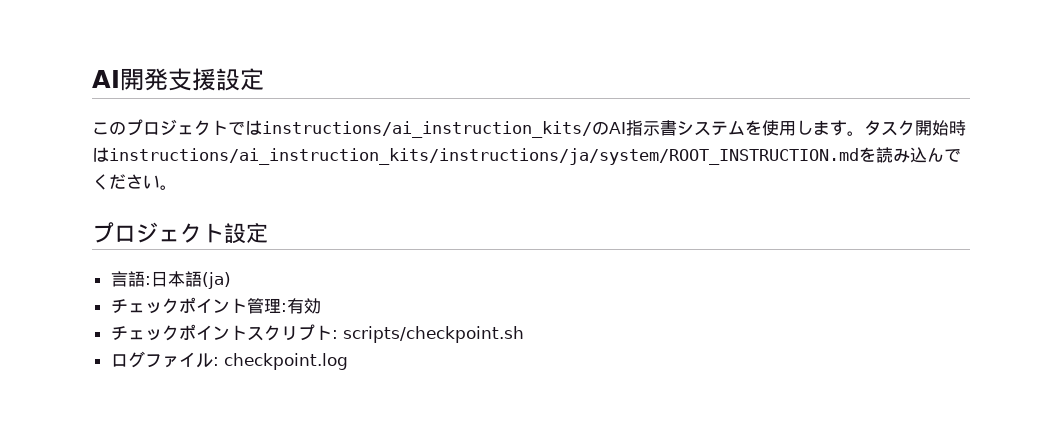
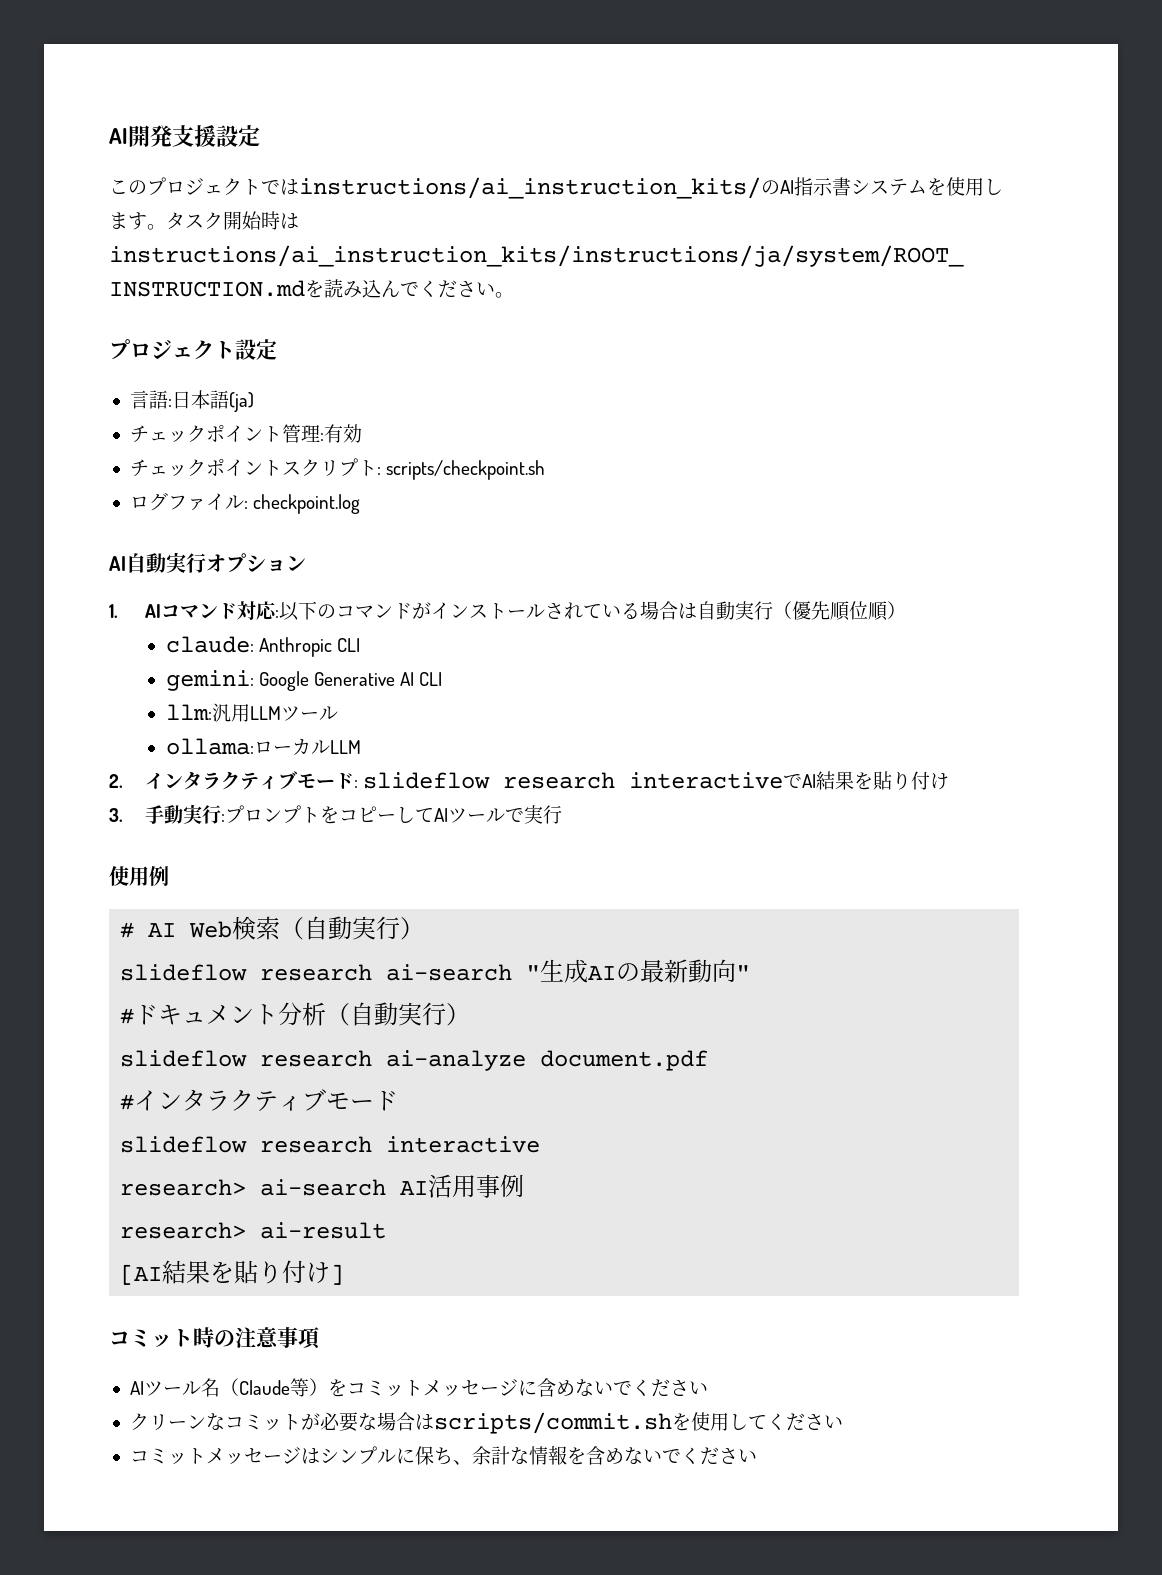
(348, 361) none -> [109,552,306,573] [109,601,906,621] [165,636,360,657] [165,670,443,691] [165,703,338,722] [165,738,361,755] [109,771,949,790] [109,804,562,824] [109,865,169,886] [120,916,425,940] [120,959,751,983] [120,1002,471,1026] [120,1050,709,1071] [120,1089,399,1111] [120,1136,541,1153] [120,1174,525,1198] [120,1222,387,1239] [120,1260,345,1285] [109,1327,320,1349] [129,1378,708,1397] [129,1412,843,1434] [129,1445,757,1465] // AI自動実行オプション // 1. AIコマンド対応:以下のコマンドがインストールされている場合は自動実行（優先順位順） // claude: Anthropic CLI // gemini: Google Generative AI CLI // llm:汎用LLMツール // ollama:ローカルLLM // 2.インタラクティブモード: slideflow research interactiveでAI結果を貼り付け // 3.手動実行:プロンプトをコピーしてAIツールで実行 // 使用例 // # AI Web検索（自動実行） // slideflow research ai-search "生成AIの最新動向" // #ドキュメント分析（自動実行） // slideflow research ai-analyze document.pdf // #インタラクティブモード // slideflow research interactive // research> ai-search AI活用事例 // research> ai-result // [AI結果を貼り付け] // コミット時の注意事項 // AIツール名（Claude等）をコミットメッセージに含めないでください // クリーンなコミットが必要な場合はscripts/commit.shを使用してください // コミットメッセージはシンプルに保ち、余計な情報を含めないでください

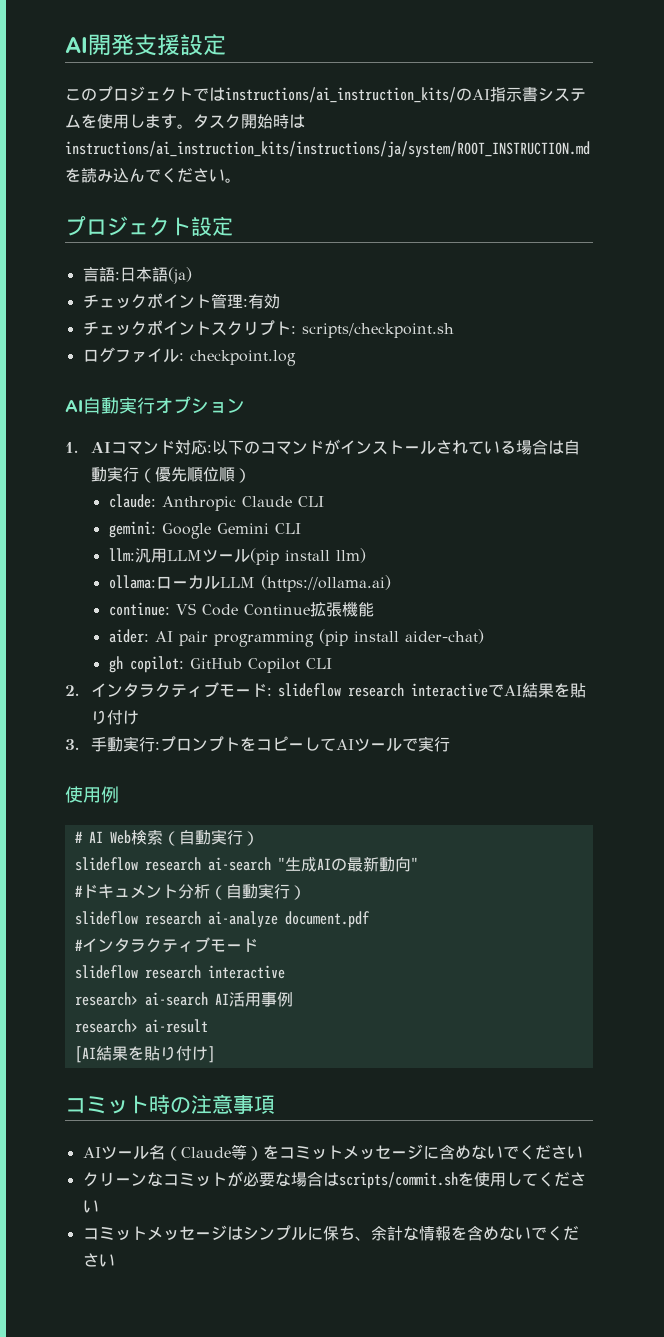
(332, 647) none -> [241,496,292,507] Claude
[313,672,414,686] Generative AI -> [216,523,269,534] Gemini
(338, 713) none -> [249,548,366,565] (pip install llm)
(361, 747) none -> [260,575,391,592] [108,601,374,617] [108,629,484,647] [108,656,332,673] (https://ollama.ai) // continue: VS Code Continue拡張機能 // aider: AI pair programming (pip install aider-chat) // gh copilot: GitHub Copilot CLI

